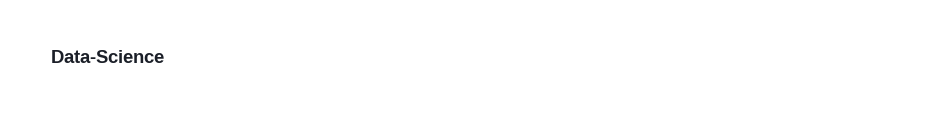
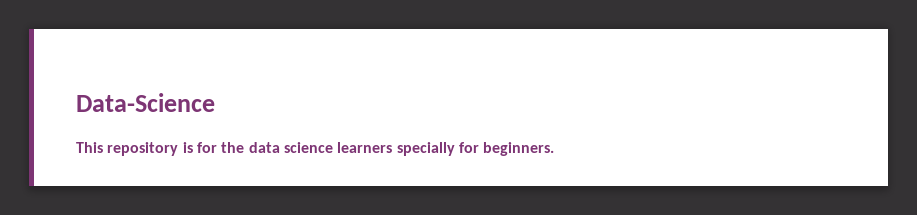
(164, 56) none -> [76,142,555,156] // This repository is for the data science learners specially for beginners.

